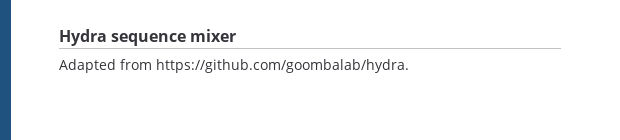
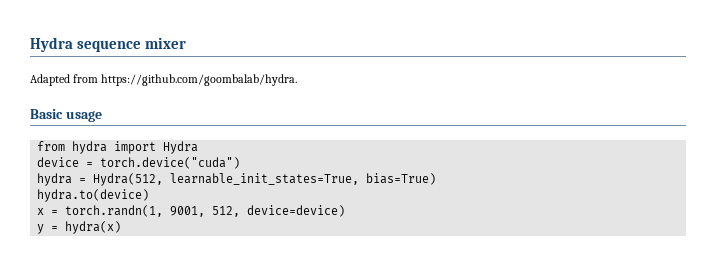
(409, 66) none -> [30,109,102,122] [37,141,199,154] [37,157,241,169] [37,173,437,186] [37,189,150,202] [37,205,346,217] [37,221,122,234] // Basic usage // from hydra import Hydra // device = torch.device("cuda") // hydra = Hydra(512, learnable_init_states=True, bias=True) // hydra.to(device) // x = torch.randn(1, 9001, 512, device=device) // y = hydra(x)

